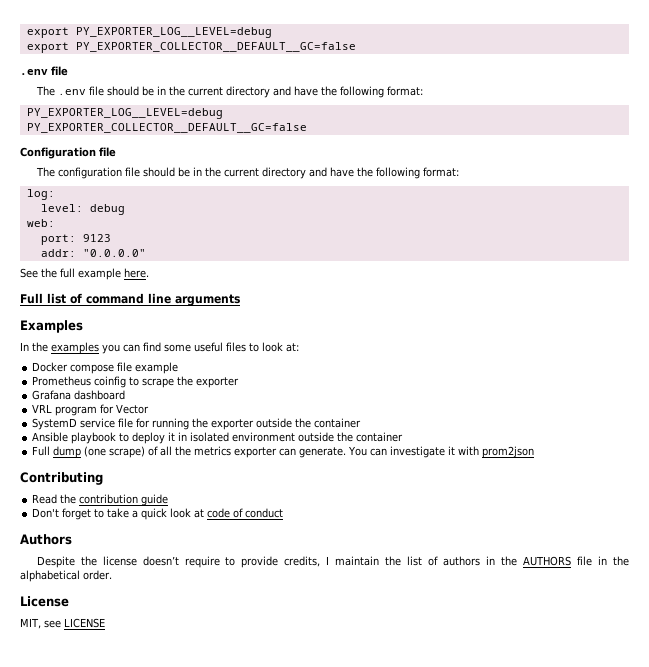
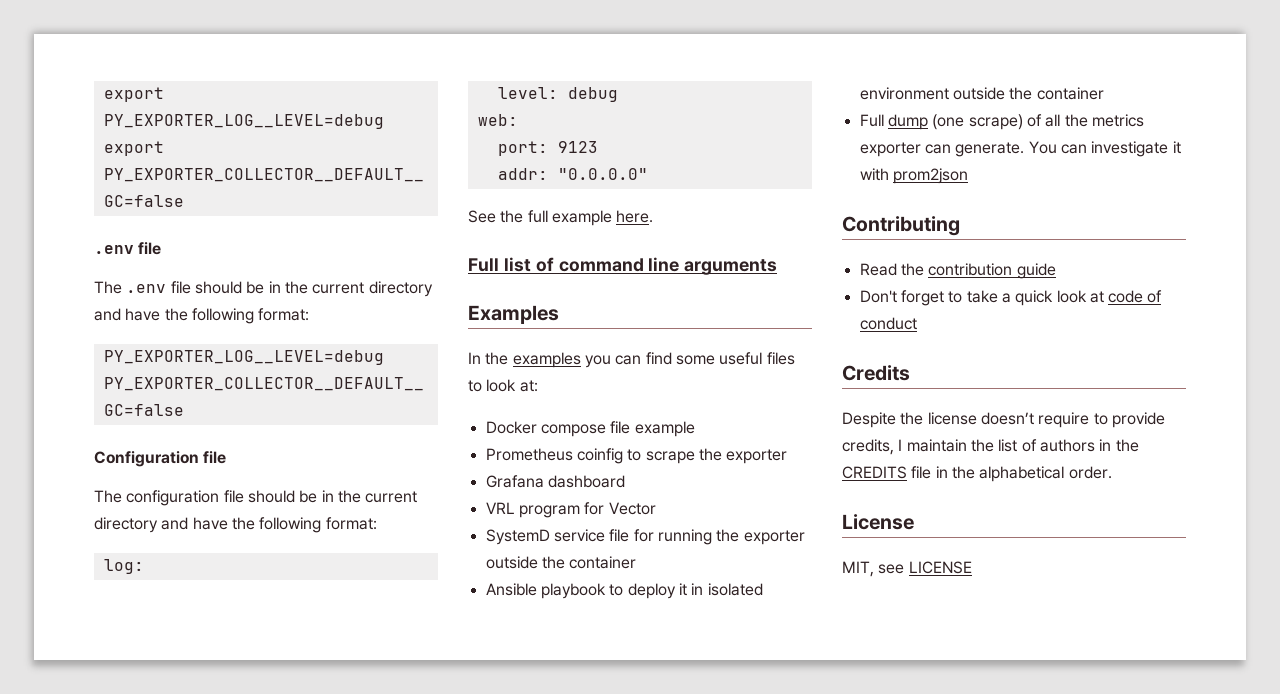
[20,534,72,545] Authors -> [842,365,910,381] Credits
[523,556,572,566] AUTHORS -> [842,466,907,479] CREDITS

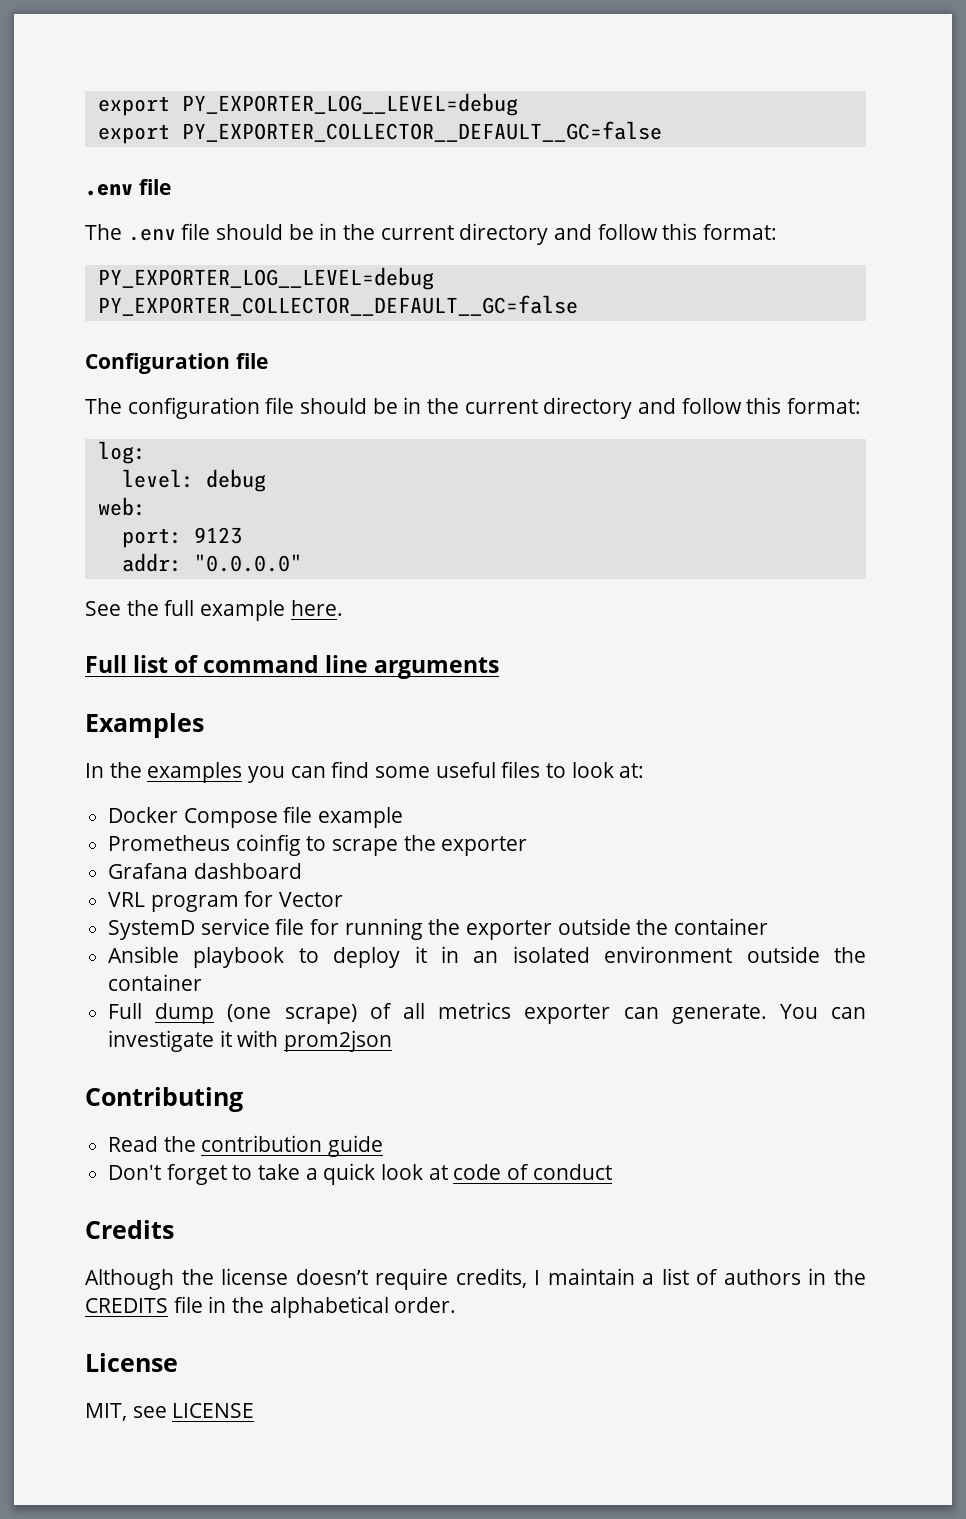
[125,308,254,324] have the following -> [597,223,698,240] follow this
[192,517,322,533] have the following -> [681,397,782,414] follow this
[540,424,606,437] compose -> [183,808,278,828] Compose
(704, 589) none -> [473,951,499,963] an
[1064,114,1088,127] the -> (425, 1011) none
[842,412,896,428] Despite -> [85,1269,174,1290] Although
[1093,412,1165,428] to provide -> (449, 1279) none
[970,439,994,452] the -> [642,1273,655,1285] a

